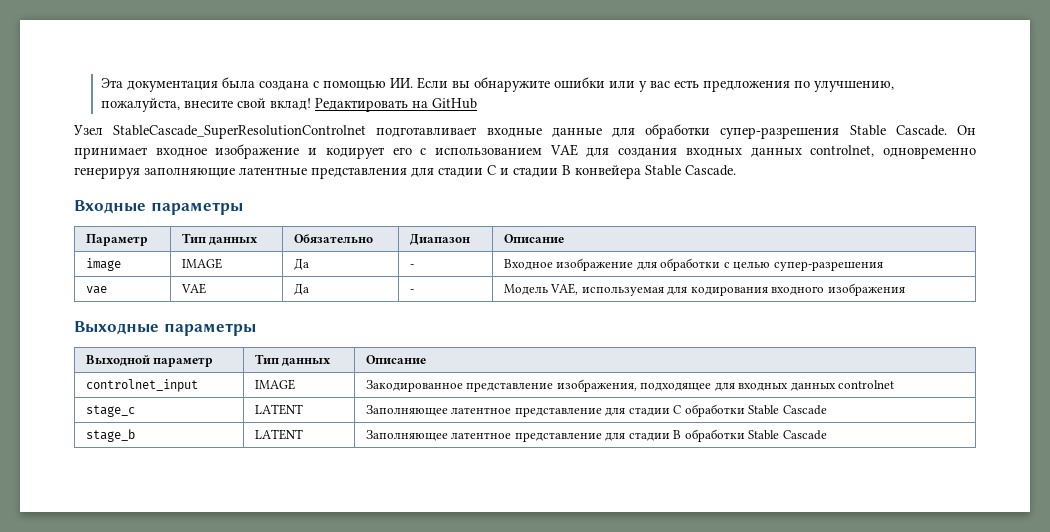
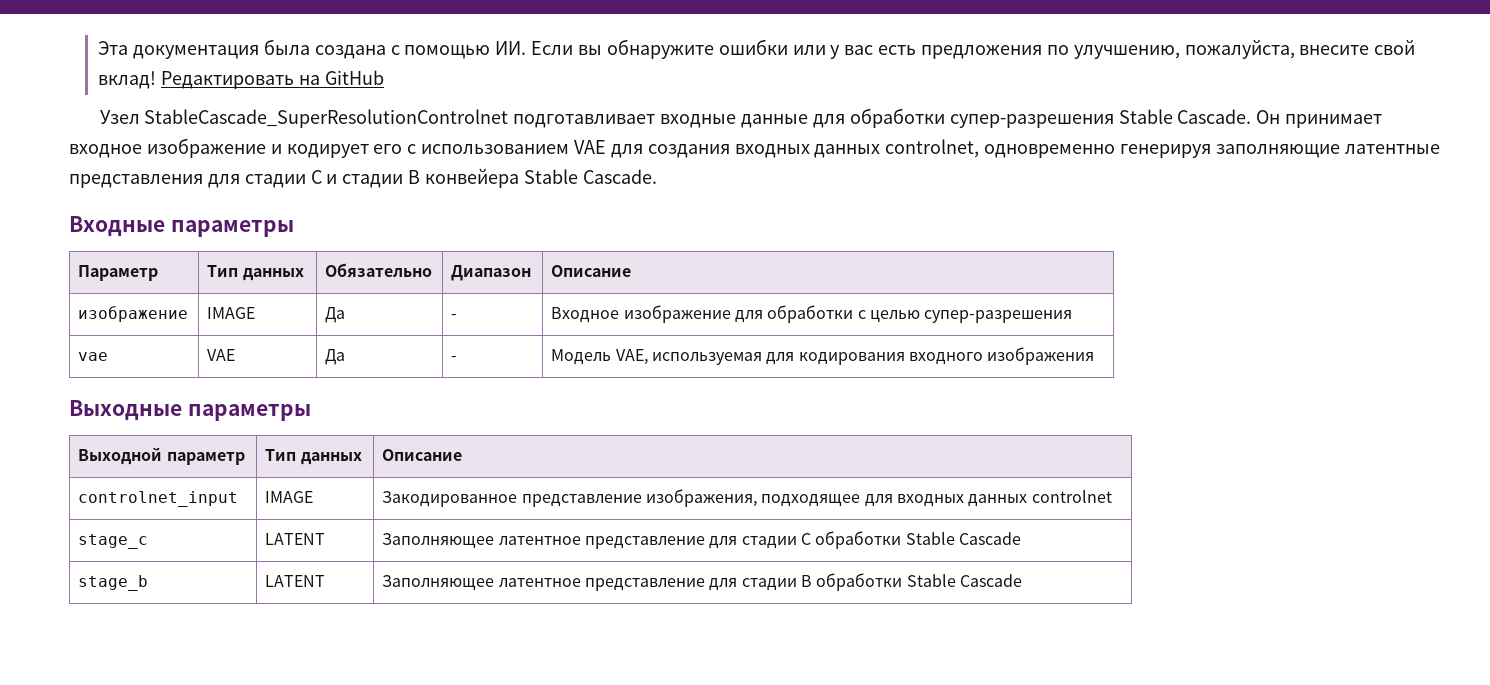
[85,258,121,271] image -> [78,306,189,322] изображение

